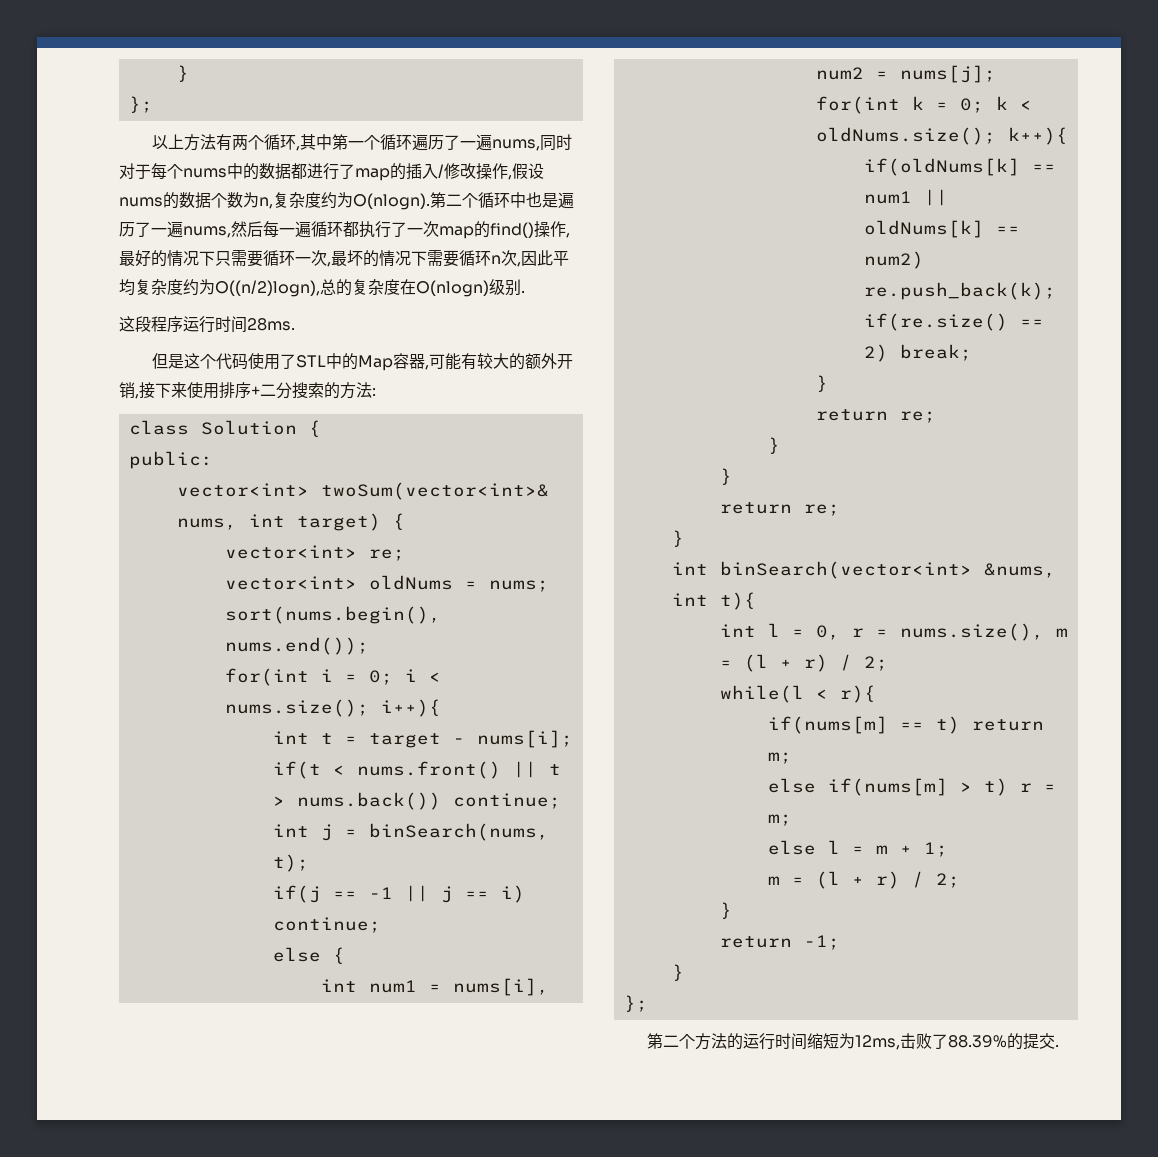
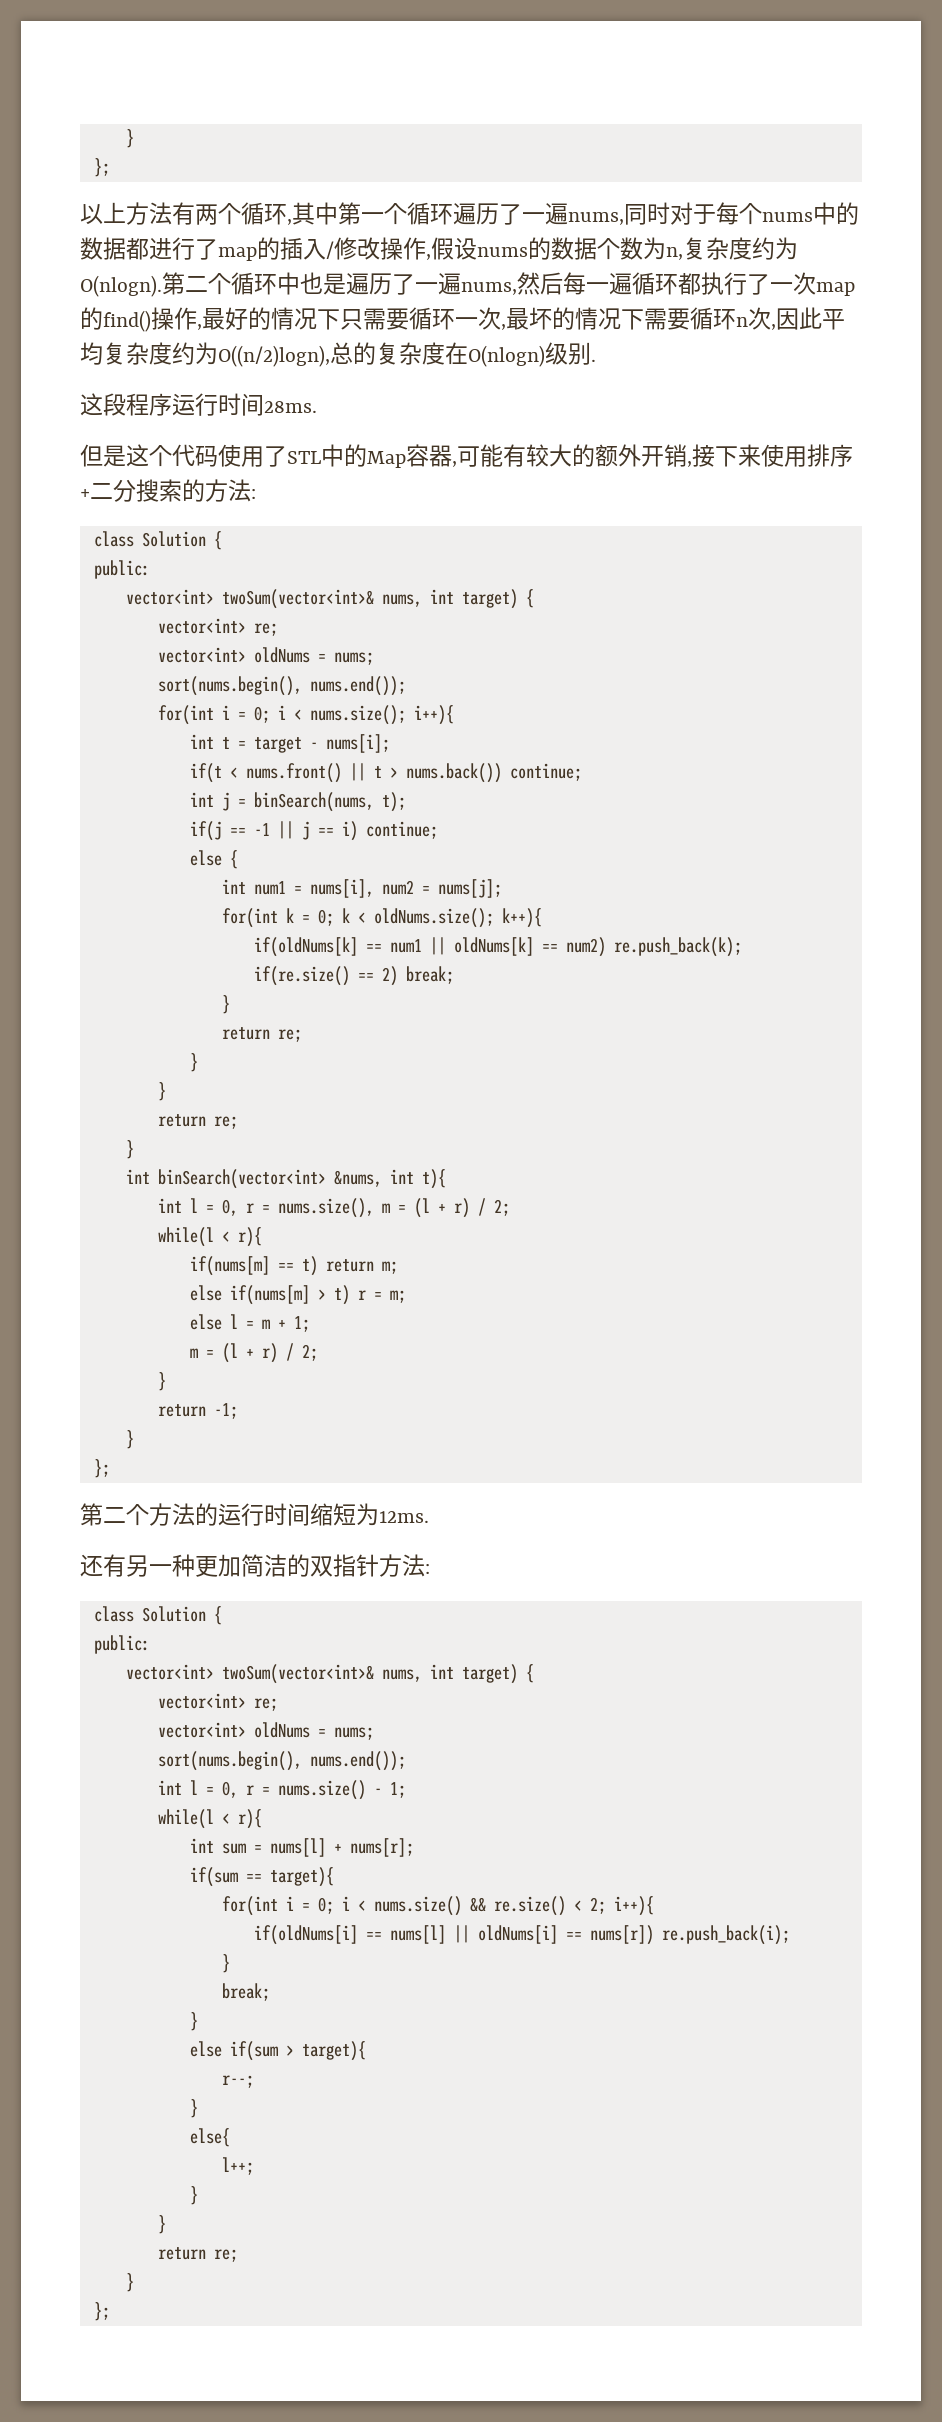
[854,1033,1059,1050] 12ms,击败了88.39%的提交. -> [379,1511,429,1523] [80,1554,430,1577] [93,1606,222,1625] [93,1635,150,1654] [125,1664,534,1684] [157,1693,278,1711] [157,1722,374,1740] [157,1751,406,1771] [157,1780,406,1800] [157,1809,262,1829] [189,1838,414,1857] [189,1867,334,1887] [221,1896,654,1916] [253,1925,790,1945] [221,1954,230,1973] [221,1983,270,2001] [189,2012,198,2031] [189,2041,366,2061] [221,2075,254,2088] [189,2099,198,2118] [189,2128,230,2147] [221,2157,254,2175] [189,2186,198,2205] [157,2215,166,2234] [157,2247,238,2262] [125,2273,134,2292] [93,2302,110,2321] 12ms. // 还有另一种更加简洁的双指针方法: // class Solution { // public: // vector<int> twoSum(vector<int>& nums, int target) { // vector<int> re; // vector<int> oldNums = nums; // sort(nums.begin(), nums.end()); // int l = 0, r = nums.size() - 1; // while(l < r){ // int sum = nums[l] + nums[r]; // if(sum == target){ // for(int i = 0; i < nums.size() && re.size() < 2; i++){ // if(oldNums[i] == nums[l] || oldNums[i] == nums[r]) re.push_back(i); // } // break; // } // else if(sum > target){ // r--; // } // else{ // l++; // } // } // return re; // } // };

